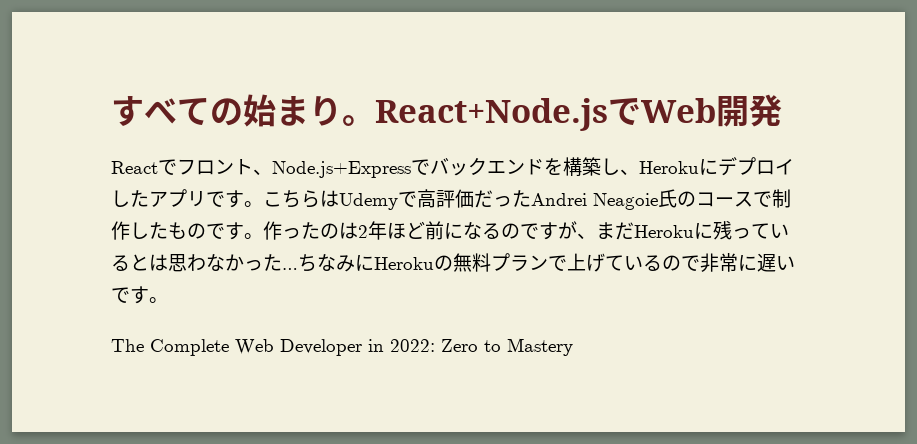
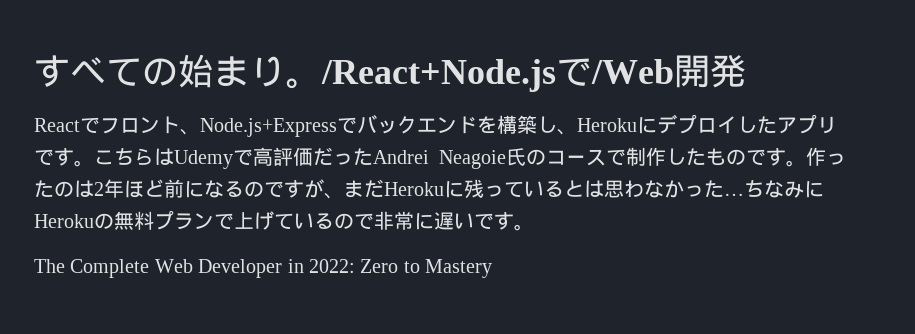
[375,98,716,131] React+Node.jsでWeb -> [321,58,674,92] /React+Node.jsで/Web

